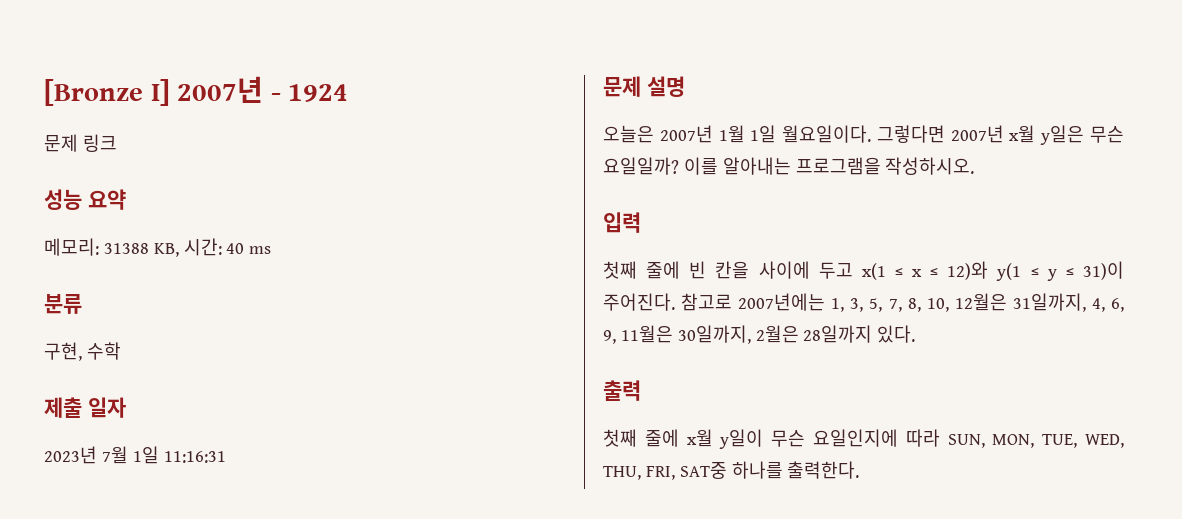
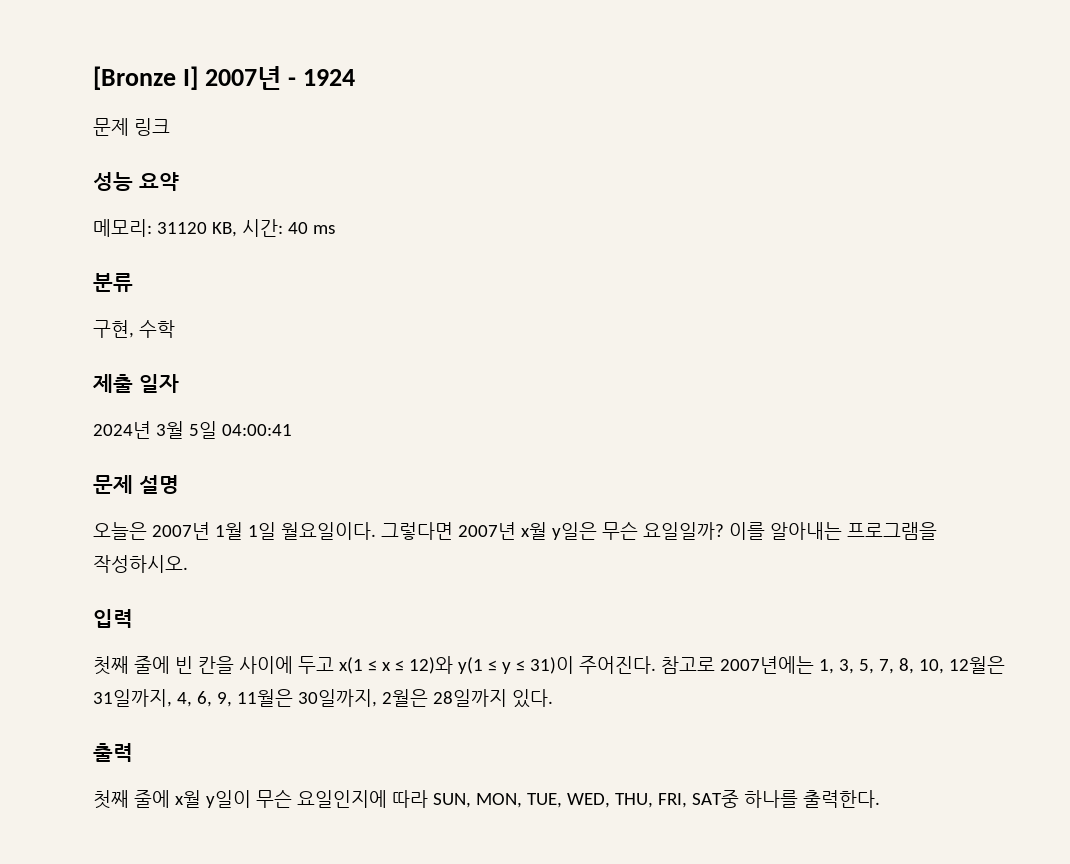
[103,243,149,254] 31388 -> [156,222,207,234] 31120
[44,446,226,464] 2023년 7월 1일 11:16:31 -> [93,421,292,439] 2024년 3월 5일 04:00:41

